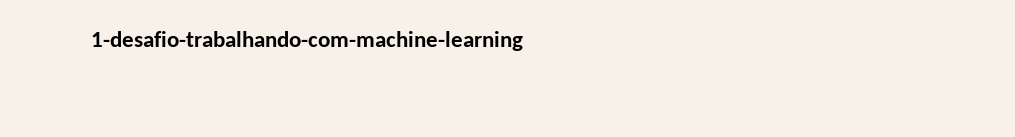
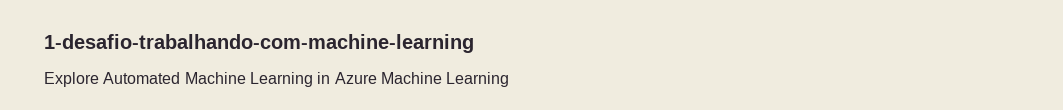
(523, 41) none -> [44,72,510,87] // Explore Automated Machine Learning in Azure Machine Learning

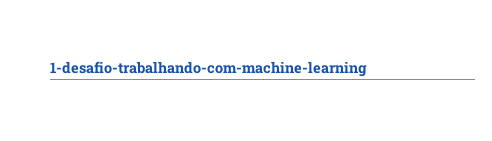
[44,72,510,87] // Explore Automated Machine Learning in Azure Machine Learning -> (367, 69) none

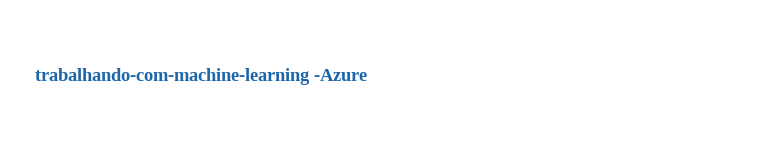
[50,61,367,77] 1-desafio-trabalhando-com-machine-learning -> [35,68,367,85] trabalhando-com-machine-learning -Azure

